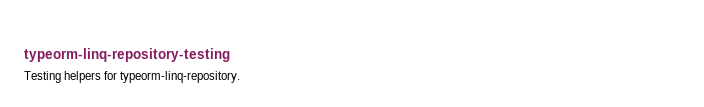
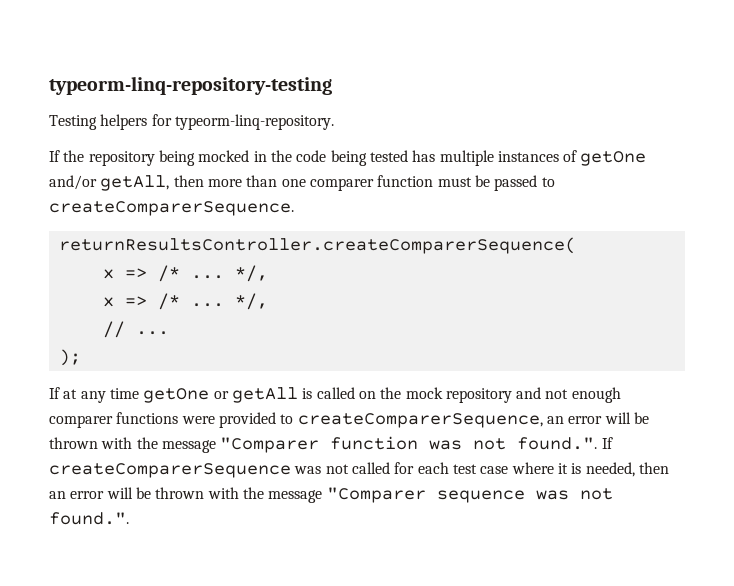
(241, 77) none -> [49,150,647,166] [49,175,555,191] [49,201,294,216] [58,237,576,254] [102,265,268,282] [102,293,268,310] [102,321,169,338] [58,349,81,366] [49,387,621,403] [49,412,649,428] [49,436,613,453] [49,462,669,478] [49,487,613,503] [49,512,129,525] // If the repository being mocked in the code being tested has multiple instances of getOne and/or getAll, then more than one comparer function must be passed to createComparerSequence. // returnResultsController.createComparerSequence( // x => /* ... */, // x => /* ... */, // // ... // ); // If at any time getOne or getAll is called on the mock repository and not enough comparer functions were provided to createComparerSequence, an error will be thrown with the message "Comparer function was not found.". If createComparerSequence was not called for each test case where it is needed, then an error will be thrown with the message "Comparer sequence was not found.".

